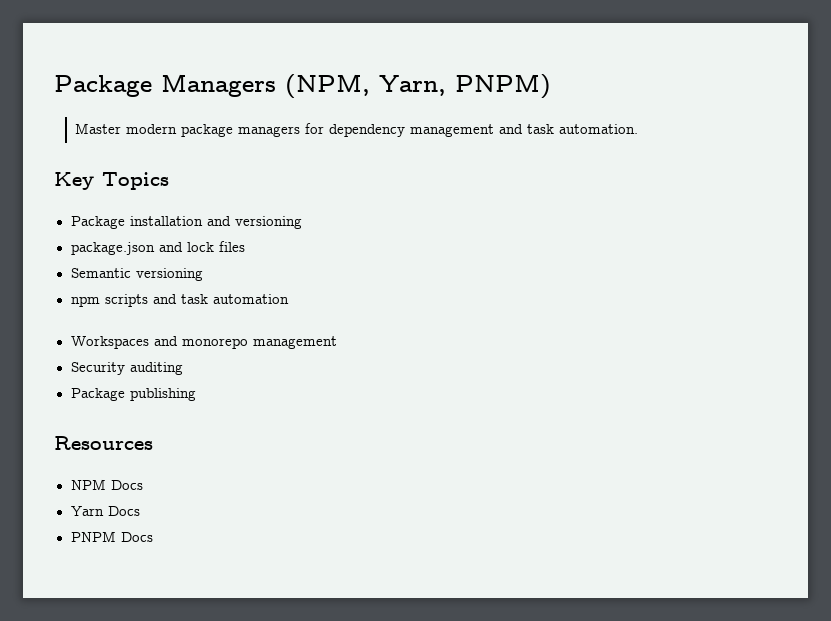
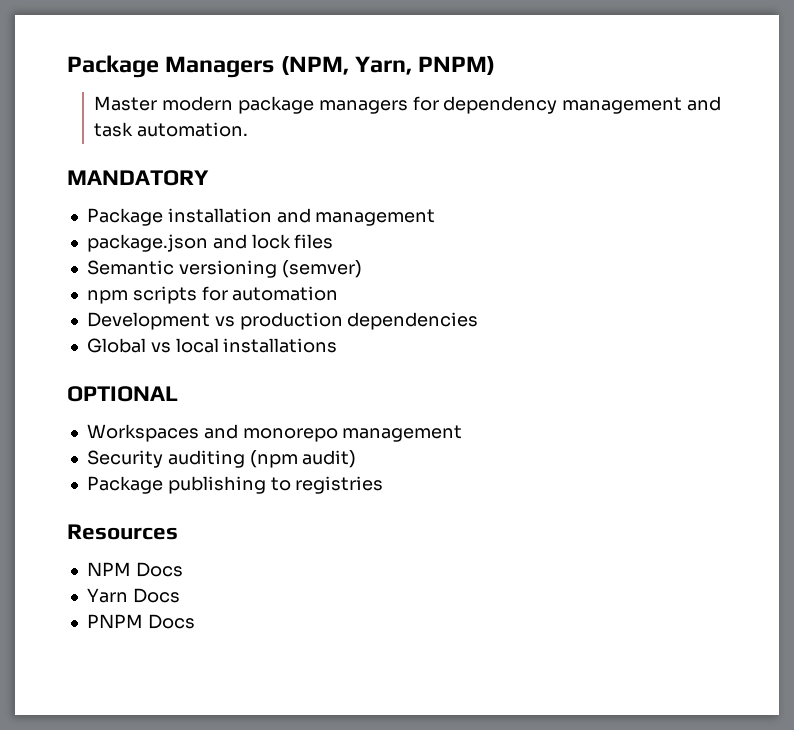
[54,172,169,190] Key Topics -> [67,170,209,186] MANDATORY
[234,216,302,229] versioning -> [315,209,436,226] management
(203, 274) none -> [281,260,362,278] (semver)
[152,294,208,304] and task -> [201,286,228,301] for
(289, 299) none -> [86,312,479,330] [86,338,338,353] [67,386,178,402] // Development vs production dependencies // Global vs local installations // OPTIONAL
(183, 368) none -> [249,450,357,468] (npm audit)
(196, 394) none -> [270,476,384,494] to registries

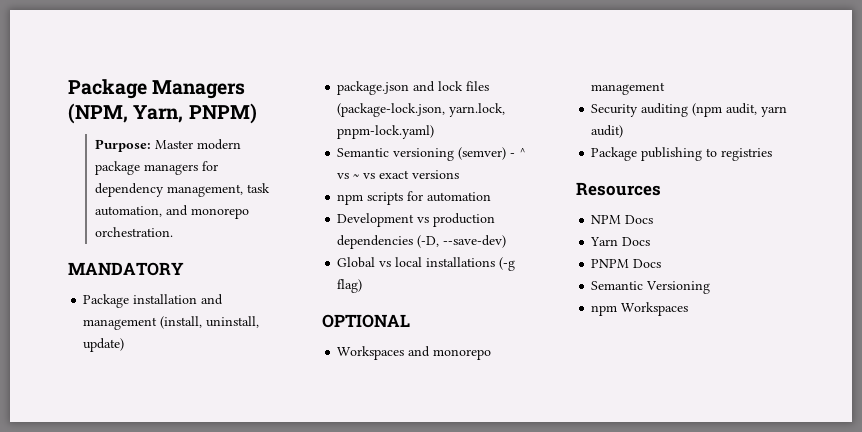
(496, 65) none -> [95,139,152,152] Purpose:
[562,96,722,114] [94,122,249,137] management and task automation. -> [167,183,271,197] [95,205,250,219] [95,227,174,237] management, task automation, and monorepo orchestration.
(436, 217) none -> [160,316,260,329] [83,338,125,352] (install, uninstall, update)
(334, 241) none -> [337,103,506,117] [337,125,435,139] (package-lock.json, yarn.lock, pnpm-lock.yaml)
(362, 269) none -> [510,148,527,157] [337,170,460,179] - ^ vs ~ vs exact versions
(479, 321) none -> [417,235,507,248] (-D, --save-dev)
(338, 345) none -> [499,257,516,271] [337,279,363,293] (-g flag)
(298, 459) none -> [726,103,788,117] audit, yarn
(195, 621) none -> [591,281,711,294] [591,302,689,316] // Semantic Versioning // npm Workspaces

